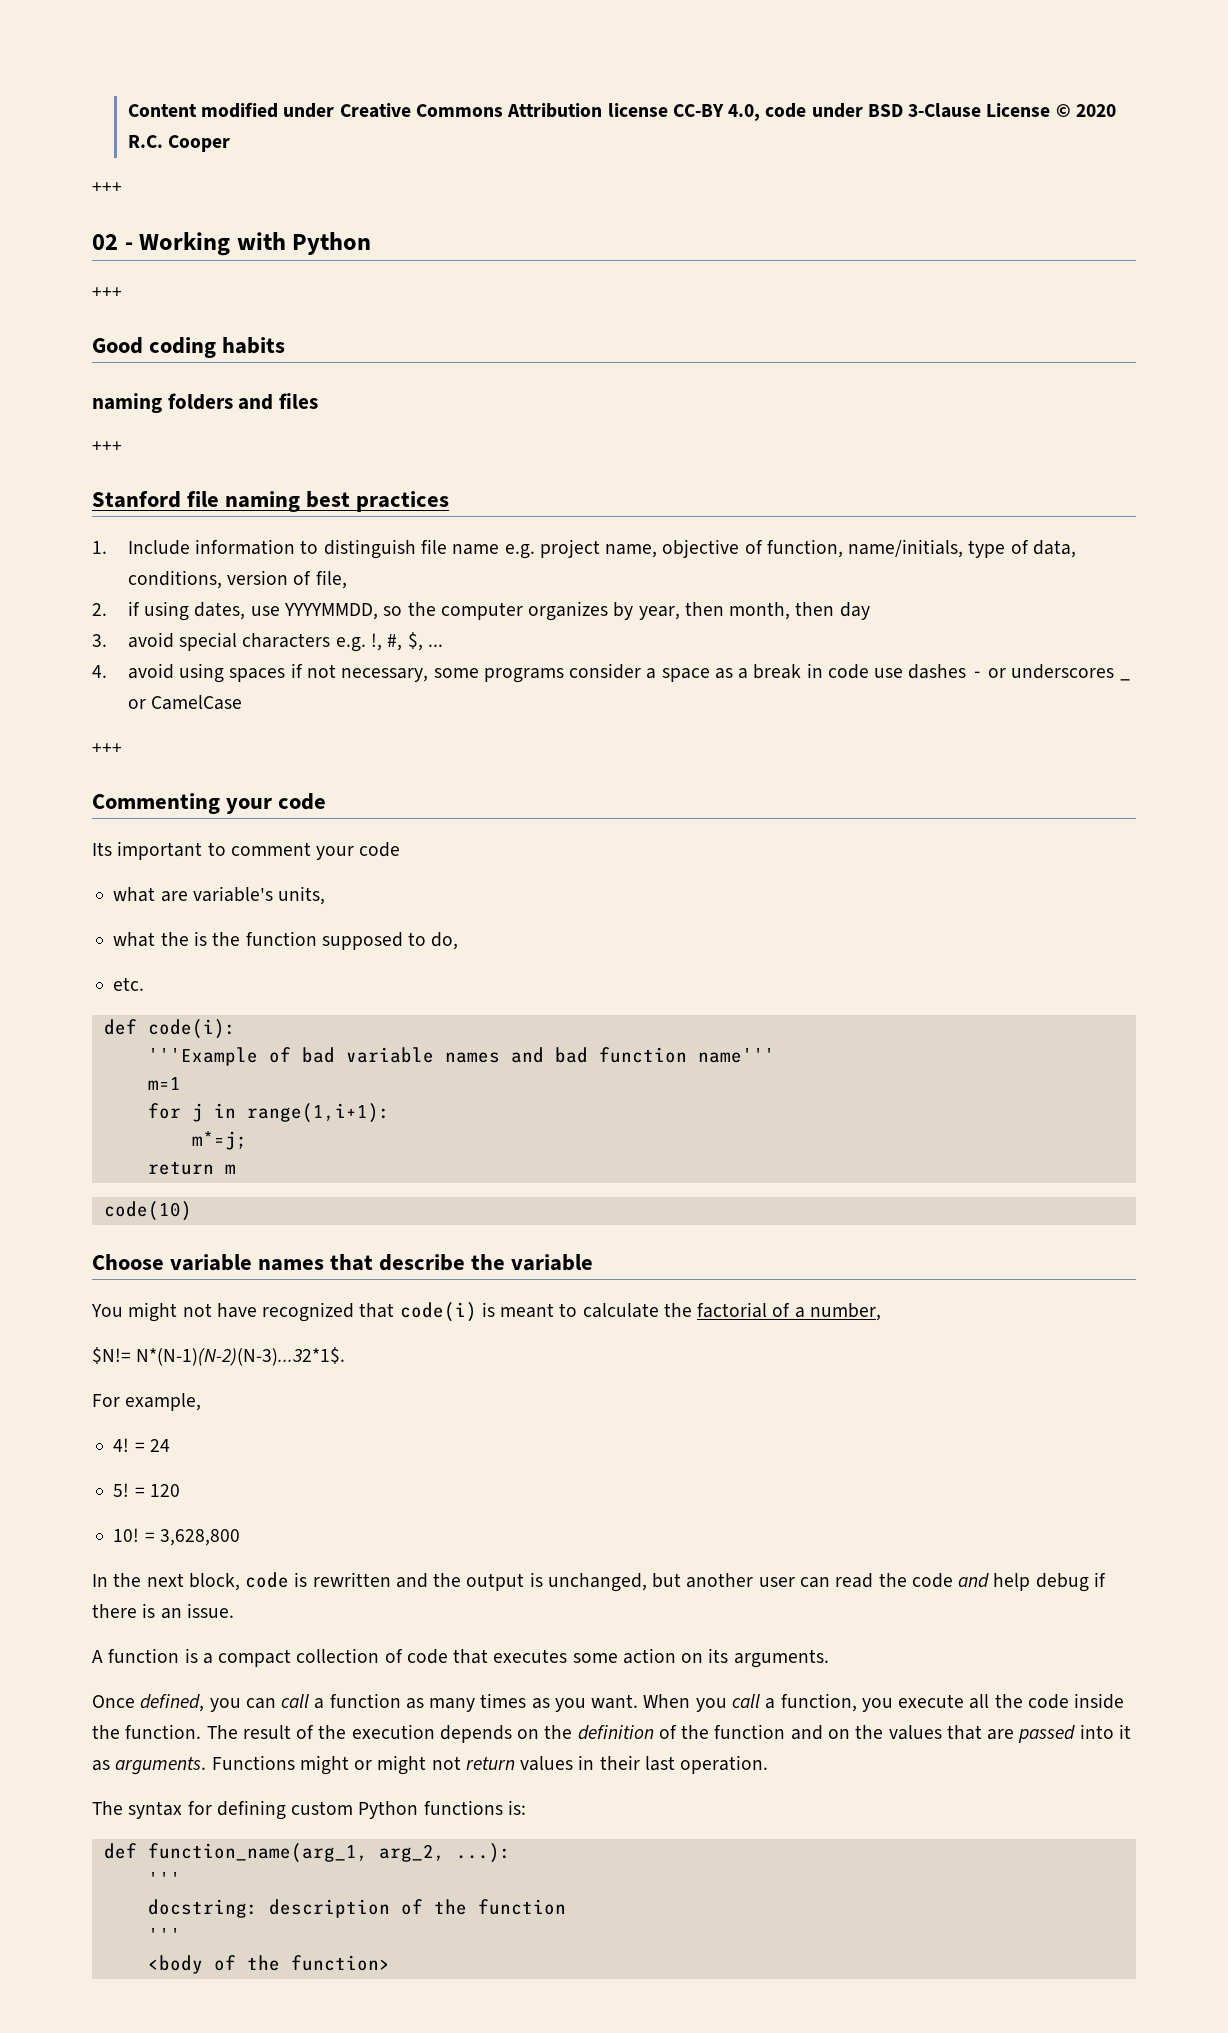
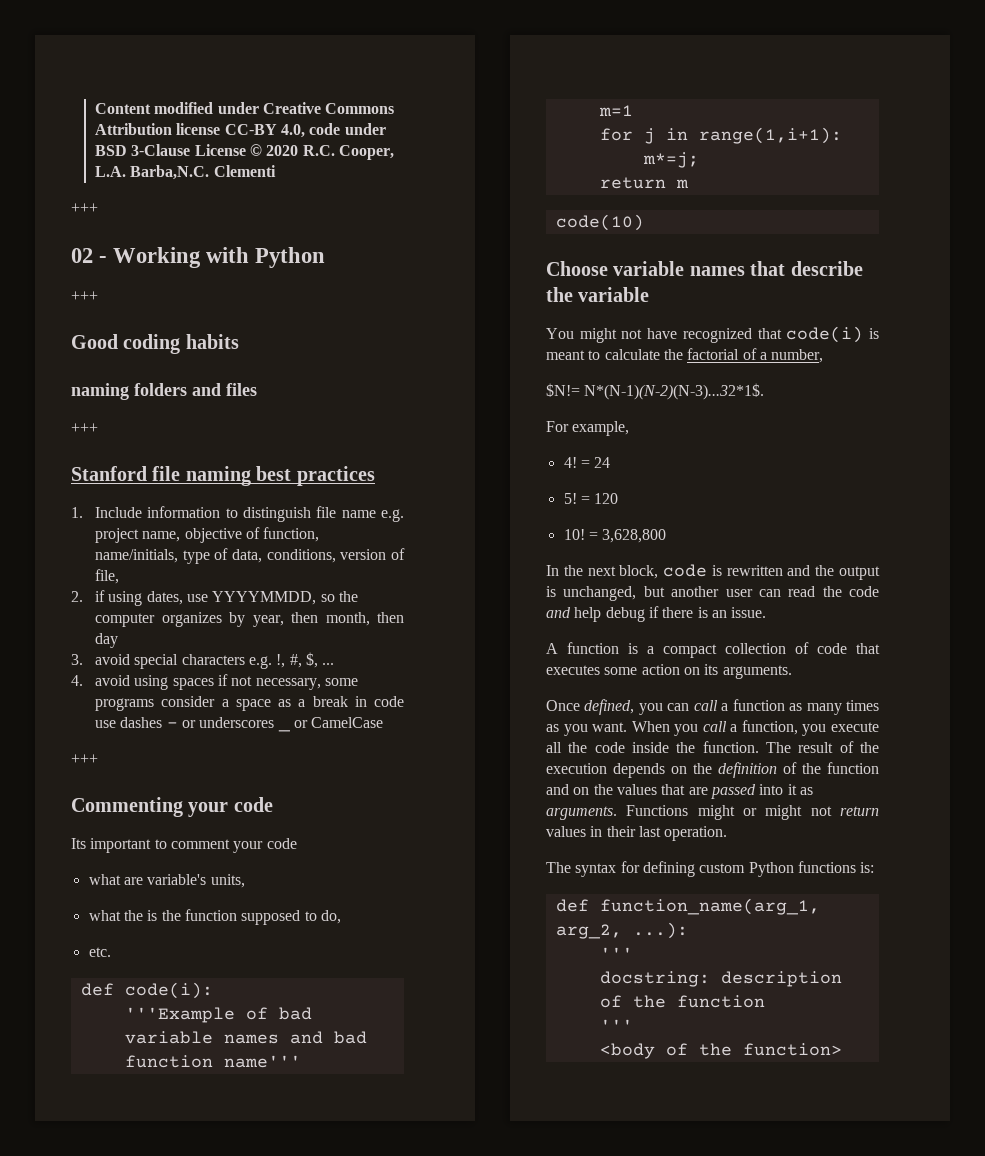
[168,135,231,152] Cooper -> [338,145,394,160] [95,165,276,180] Cooper, L.A. Barba,N.C. Clementi

